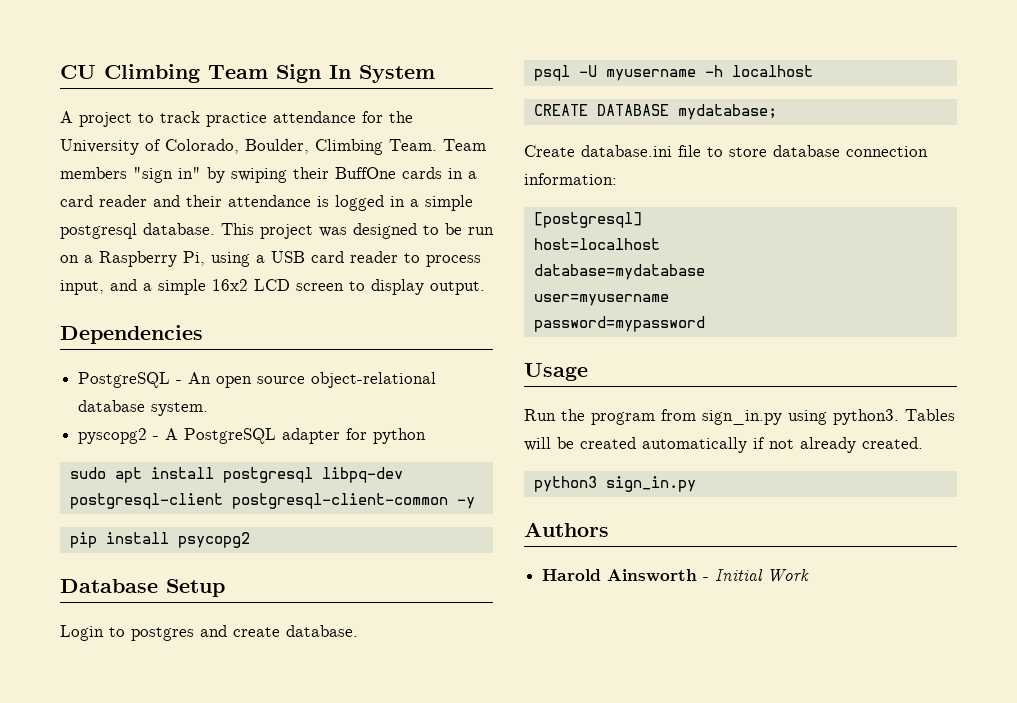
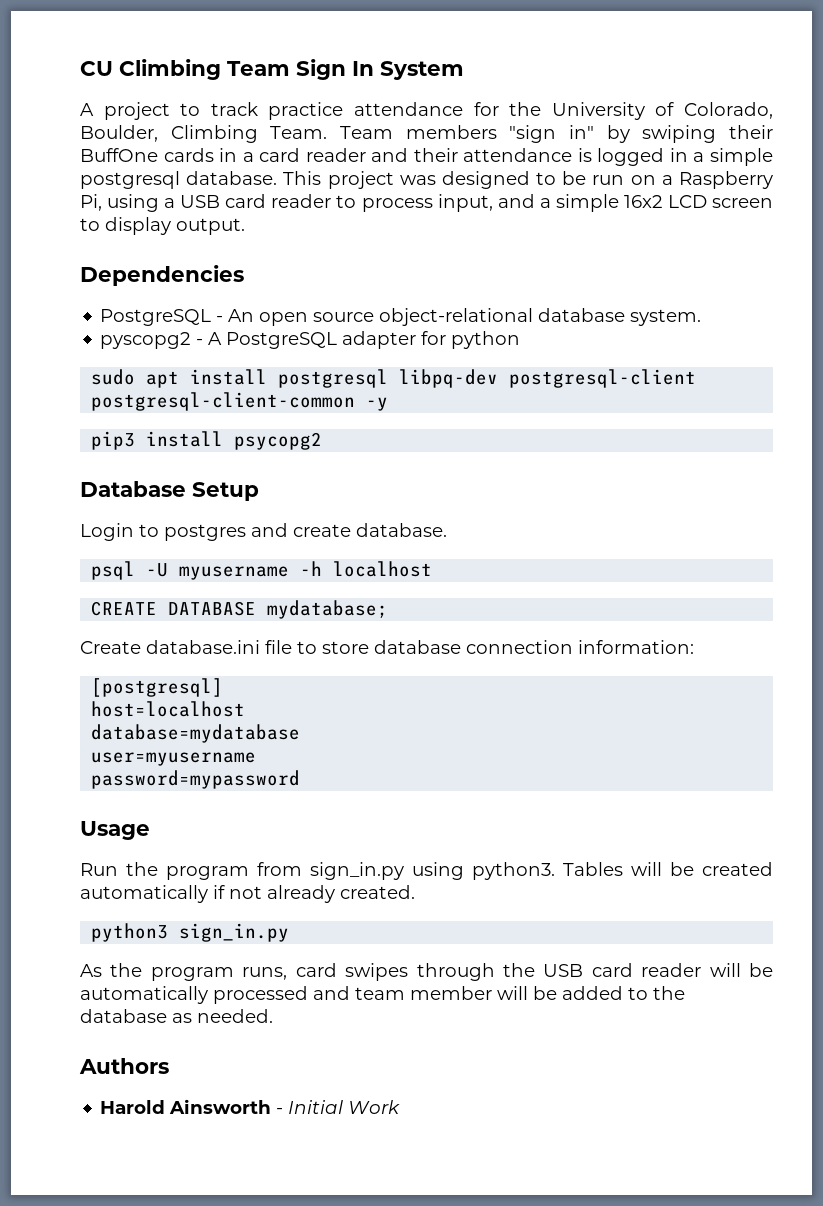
[69,532,97,548] pip -> [91,431,136,450] pip3
(696, 484) none -> [80,963,773,981] [80,986,685,1004] [80,1009,273,1023] // As the program runs, card swipes through the USB card reader will be automatically processed and team member will be added to the database as needed.

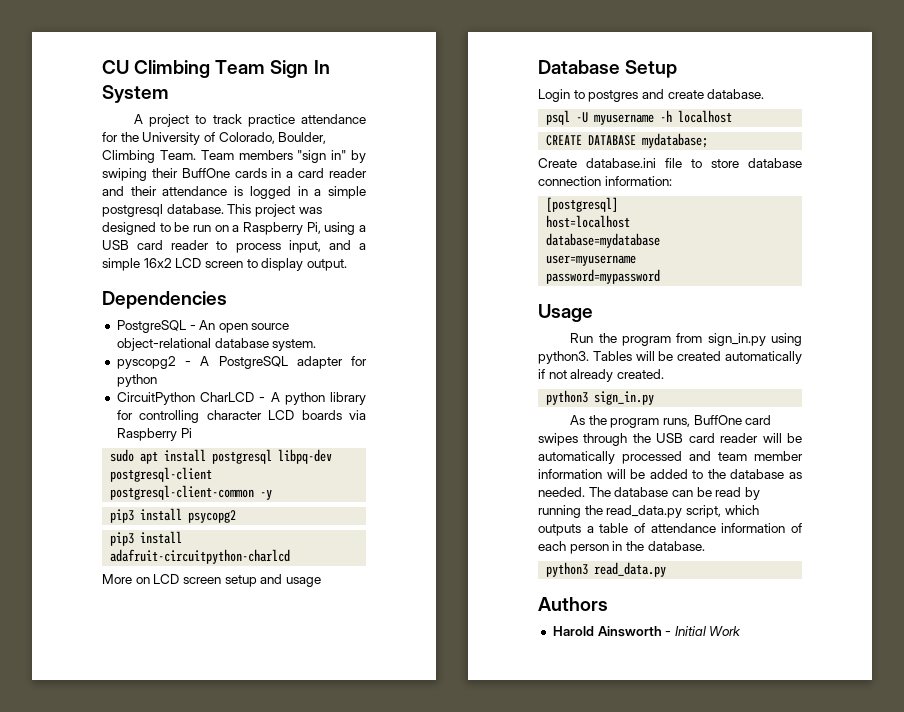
(521, 340) none -> [116,392,366,405] [116,410,366,423] [116,428,192,441] // CircuitPython CharLCD - A python library for controlling character LCD boards via Raspberry Pi
(323, 441) none -> [110,531,183,546] [110,549,291,564] [102,574,321,587] // pip3 install adafruit-circuitpython-charlcd // More on LCD screen setup and usage
(288, 973) none -> [693,415,742,425] BuffOne
(492, 993) none -> [538,469,602,479] information
(273, 1016) none -> [588,487,760,500] [538,505,759,518] [538,523,802,536] [538,541,705,554] [546,562,667,577] The database can be read by running the read_data.py script, which outputs a table of attendance information of each person in the database. // python3 read_data.py

